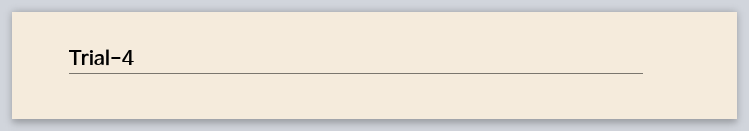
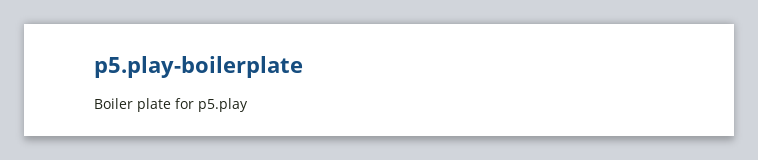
[69,49,134,66] Trial-4 -> [94,56,303,78] [94,98,248,112] p5.play-boilerplate // Boiler plate for p5.play

